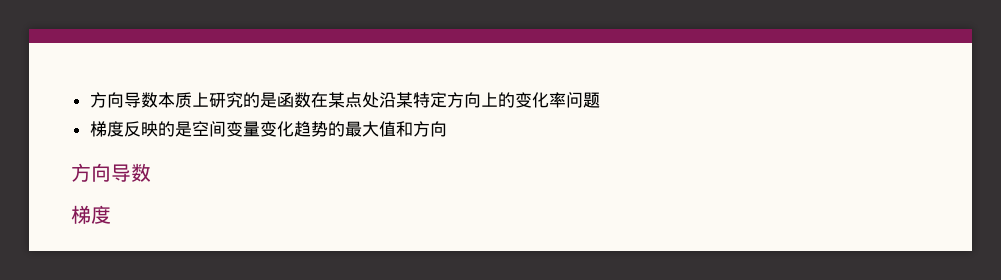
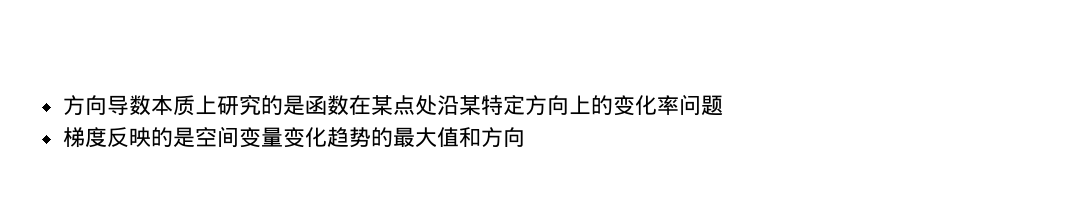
[71,163,151,182] [71,205,111,224] // 方向导数 // 梯度 -> (525, 137) none

